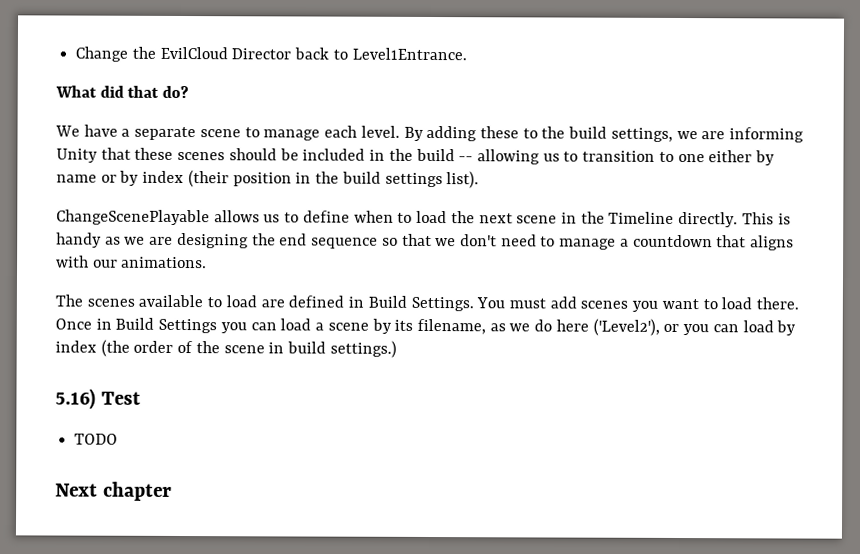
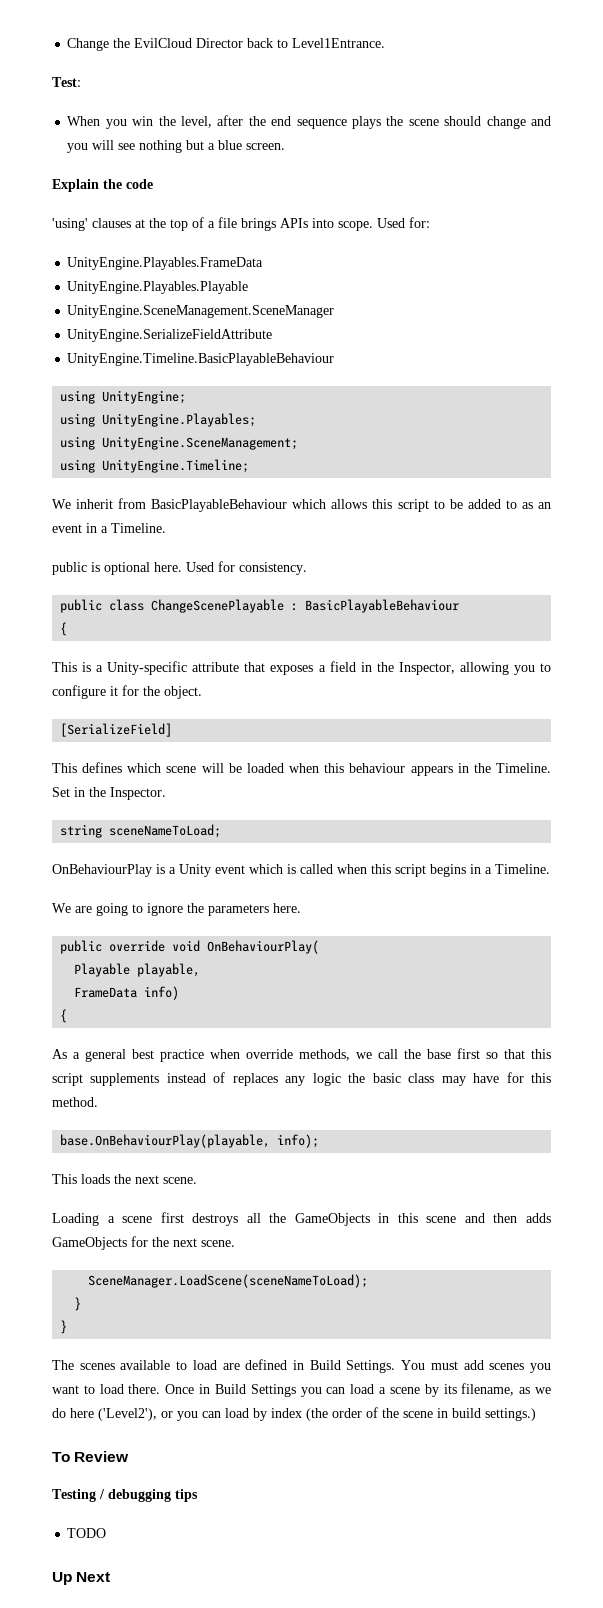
[55,85,190,99] [55,124,805,143] [56,147,776,166] [56,170,480,189] [56,209,791,228] [56,232,795,251] [56,255,208,269] What did that do? // We have a separate scene to manage each level. By adding these to the build settings, we are informing Unity that these scenes should be included in the build -- allowing us to transition to one either by name or by index (their position in the build settings list). // ChangeScenePlayable allows us to define when to load the next scene in the Timeline directly. This is handy as we are designing the end sequence so that we don't need to manage a countdown that aligns with our animations. -> [52,77,81,87] [67,115,551,129] [67,140,286,153] [52,179,153,192] [52,217,430,231] [67,257,264,270] [67,281,249,294] [67,305,335,318] [67,329,273,342] [67,353,335,366] [60,390,187,404] [60,413,257,427] [60,436,299,450] [60,459,250,473] [52,498,552,512] [52,523,166,533] [52,561,307,575] [60,599,460,613] [60,622,68,636] [52,661,551,675] [52,685,202,699] [60,723,173,737] [52,762,551,776] [52,787,166,800] [60,824,222,838] [52,864,550,877] [52,903,301,916] [60,940,320,954] [74,963,201,977] [74,986,180,1000] [60,1009,68,1023] [52,1048,551,1062] [52,1072,551,1086] [52,1097,98,1107] [60,1134,320,1148] [52,1174,197,1184] [52,1212,552,1226] [52,1236,235,1250] [88,1274,369,1288] [74,1297,82,1311] [60,1320,68,1334] Test: // When you win the level, after the end sequence plays the scene should change and you will see nothing but a blue screen. // Explain the code // 'using' clauses at the top of a file brings APIs into scope. Used for: // UnityEngine.Playables.FrameData // UnityEngine.Playables.Playable // UnityEngine.SceneManagement.SceneManager // UnityEngine.SerializeFieldAttribute // UnityEngine.Timeline.BasicPlayableBehaviour // using UnityEngine; // using UnityEngine.Playables; // using UnityEngine.SceneManagement; // using UnityEngine.Timeline; // We inherit from BasicPlayableBehaviour which allows this script to be added to as an event in a Timeline. // public is optional here. Used for consistency. // public class ChangeScenePlayable : BasicPlayableBehaviour // { // This is a Unity-specific attribute that exposes a field in the Inspector, allowing you to configure it for the object. // [SerializeField] // This defines which scene will be loaded when this behaviour appears in the Timeline. Set in the Inspector. // string sceneNameToLoad; // OnBehaviourPlay is a Unity event which is called when this script begins in a Timeline. // We are going to ignore the parameters here. // public override void OnBehaviourPlay( // Playable playable, // FrameData info) // { // As a general best practice when override methods, we call the base first so that this script supplements instead of replaces any logic the basic class may have for this method. // base.OnBehaviourPlay(playable, info); // This loads the next scene. // Loading a scene first destroys all the GameObjects in this scene and then adds GameObjects for the next scene. // SceneManager.LoadScene(sceneNameToLoad); // } // }
[55,388,141,410] 5.16) Test -> [52,1451,130,1462] [52,1489,198,1502] To Review // Testing / debugging tips
[55,481,172,501] Next chapter -> [52,1572,111,1585] Up Next

